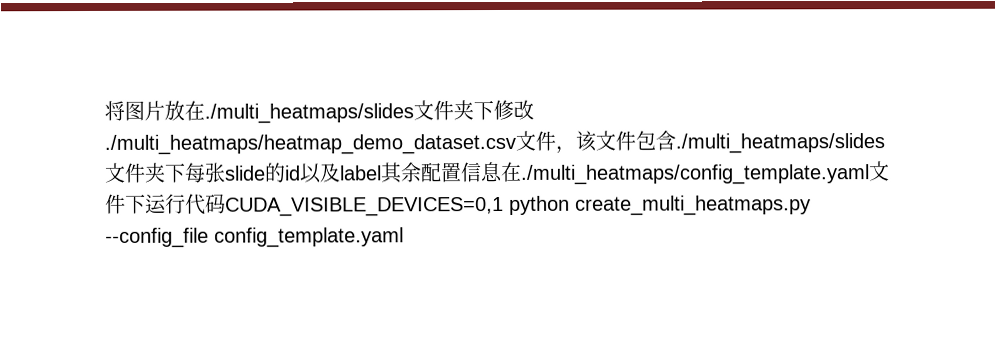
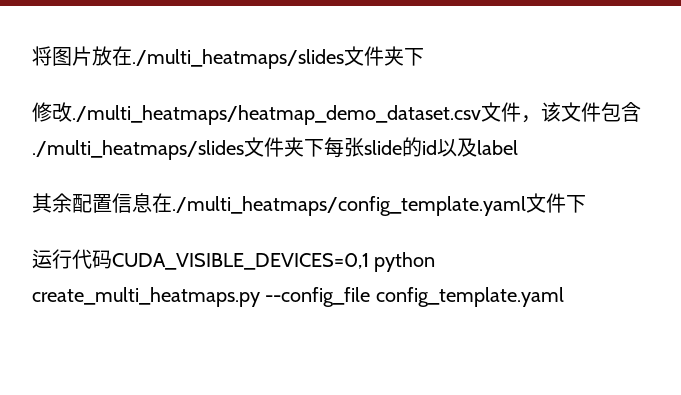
(494, 110) none -> (424, 57) //
(382, 173) none -> (518, 147) //
(146, 203) none -> (586, 204) //

